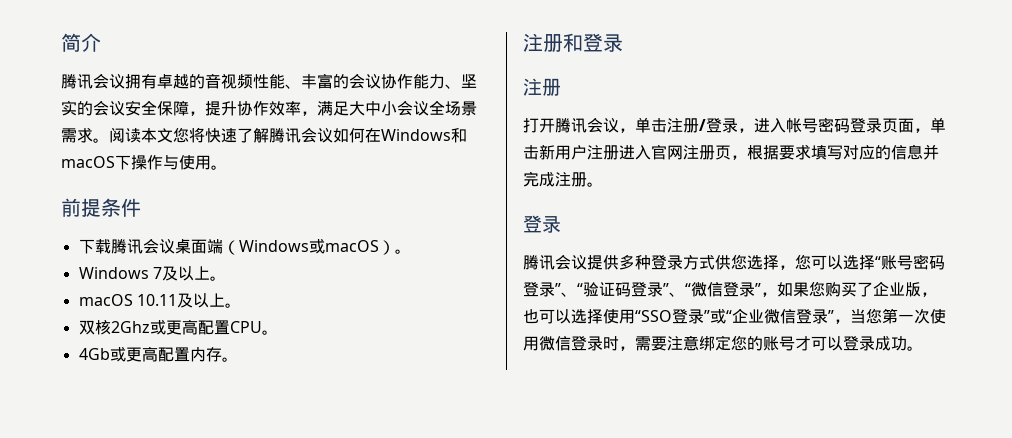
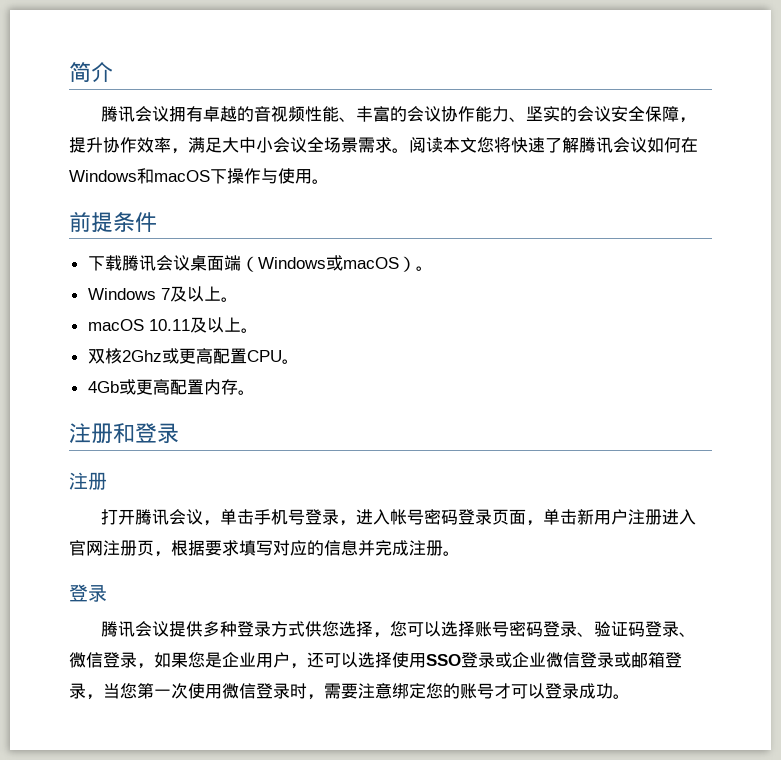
[667,118,706,133] 注册/ -> [254,509,306,525] 手机号
[875,256,881,268] “ -> (476, 629) none
[555,282,761,297] ”、“验证码登录”、“微信登录” -> [577,621,697,637] [69,652,137,668] 、验证码登录、微信登录
[825,281,937,297] [523,309,732,324] 购买了企业版，也可以选择使用“SSO登录”或“ -> [205,652,512,669] 是企业用户，还可以选择使用SSO登录或
[828,310,834,322] ” -> [614,652,682,668] [69,683,86,699] 或邮箱登录

